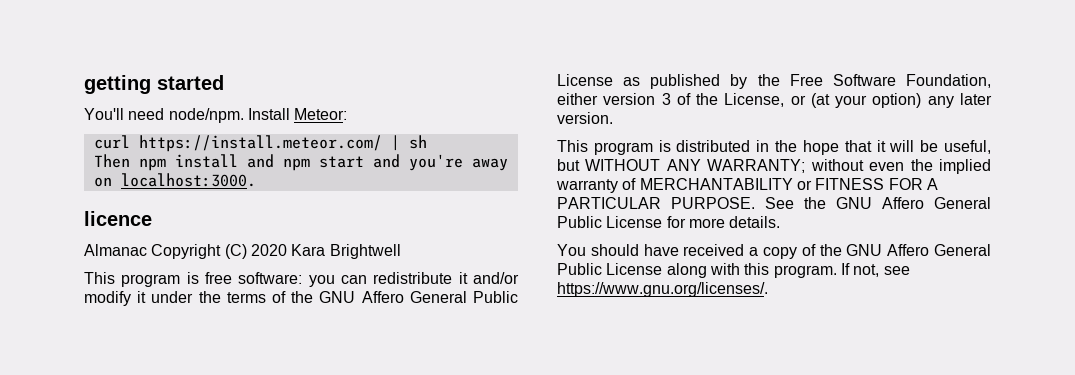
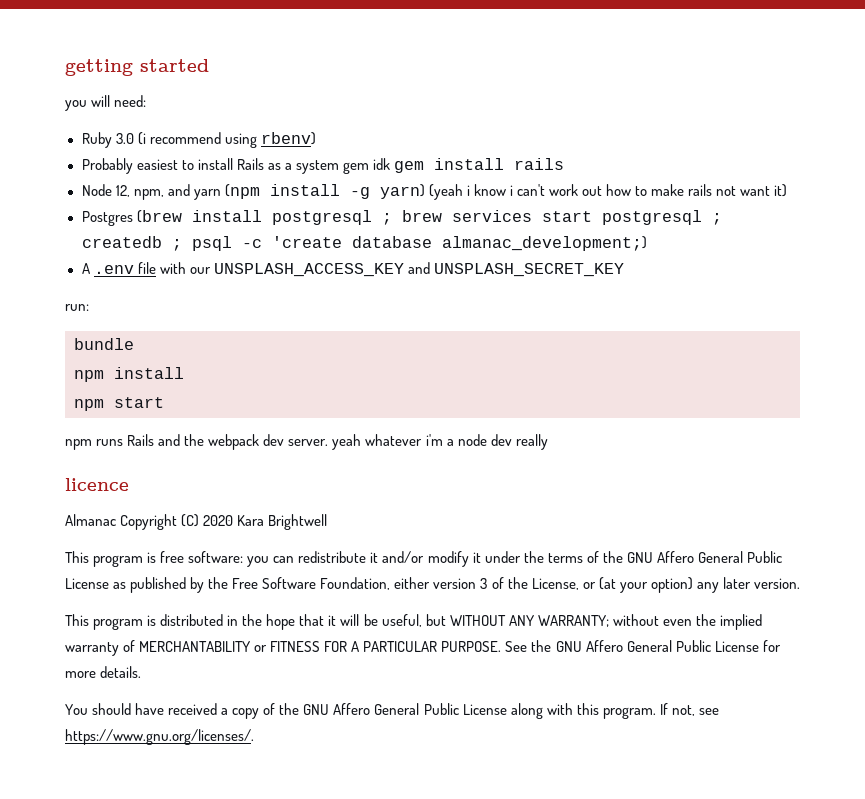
[84,108,348,123] [93,135,427,152] [93,154,130,168] You'll need node/npm. Install Meteor: // curl https://install.meteor.com/ | sh // Then -> [65,95,147,111] [81,132,316,148] [81,158,564,174] [81,184,788,200] [81,210,722,226] [81,236,647,251] [81,262,624,277] [65,304,89,311] [74,338,134,350] you will need: // Ruby 3.0 (i recommend using rbenv) // Probably easiest to install Rails as a system gem idk gem install rails // Node 12, npm, and yarn (npm install -g yarn) (yeah i know i can't work out how to make rails not want it) // Postgres (brew install postgresql ; brew services start postgresql ; createdb ; psql -c 'create database almanac_development;) // A .env file with our UNSPLASH_ACCESS_KEY and UNSPLASH_SECRET_KEY // run: // bundle //
[246,154,274,168] and -> (184, 373) //
[372,154,508,171] [93,173,256,187] and you're away on localhost:3000. -> [65,434,548,450] // npm runs Rails and the webpack dev server. yeah whatever i'm a node dev really

